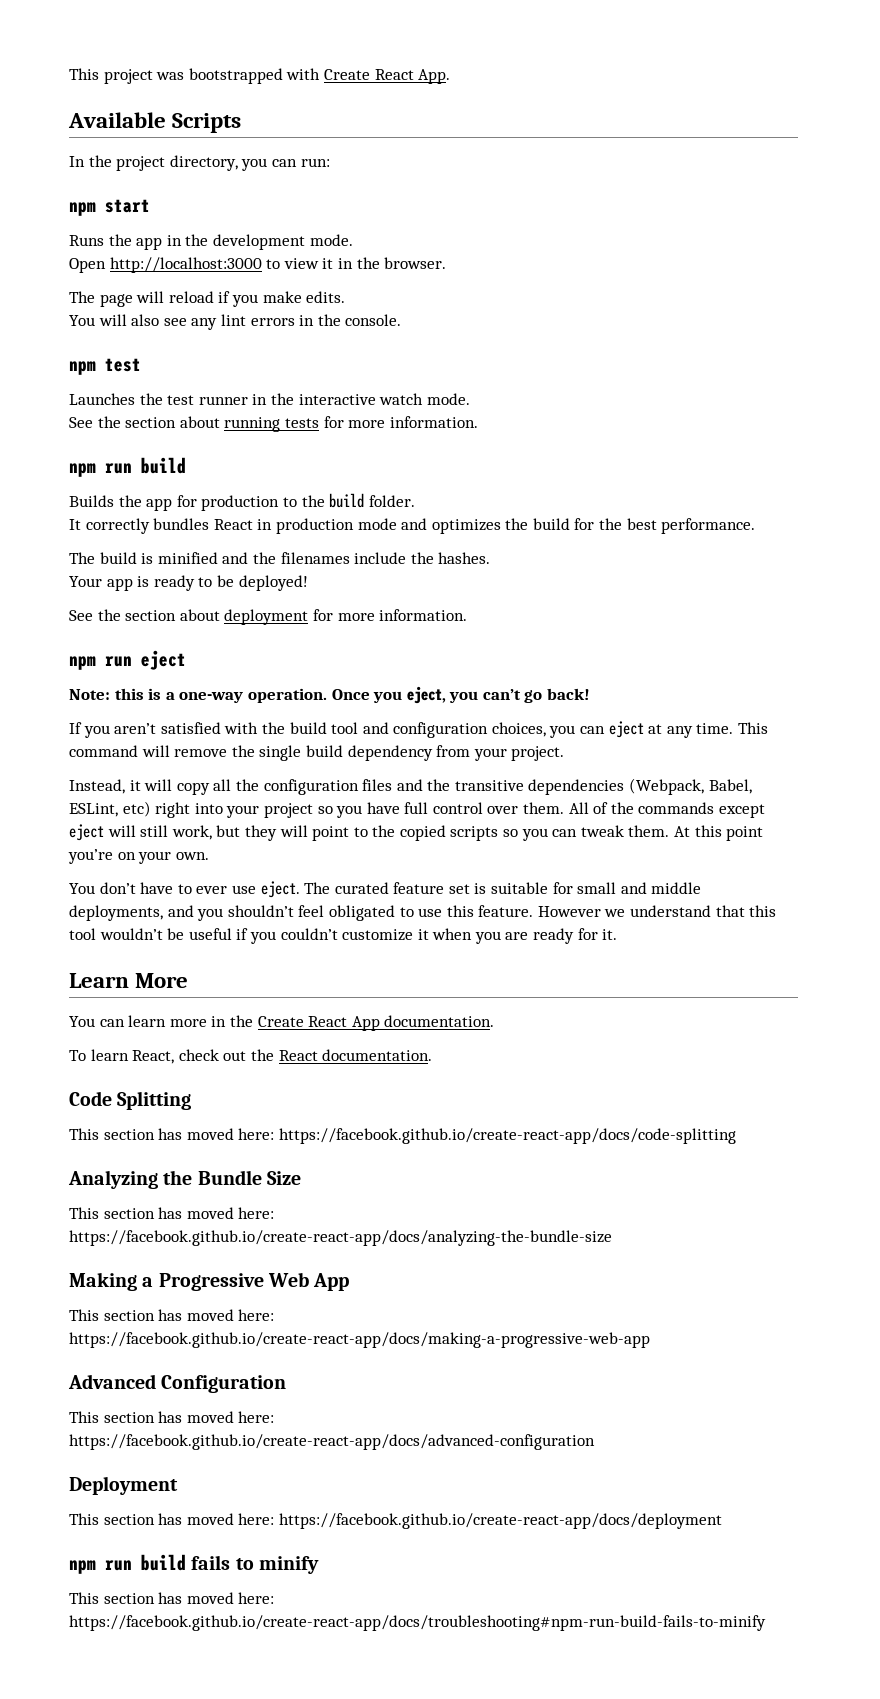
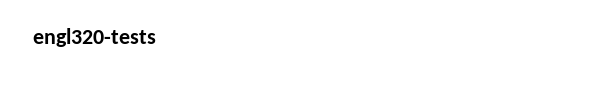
[69,68,451,84] [68,112,242,133] [69,155,330,171] [69,199,150,216] [69,234,353,250] [69,257,447,273] [69,291,346,307] [69,314,402,330] [69,358,141,375] [69,393,470,405] [69,416,478,432] [69,457,186,477] [69,493,415,511] [69,518,756,534] [69,552,491,564] [69,575,308,591] [69,609,468,625] [69,650,186,670] [69,686,591,704] [69,721,769,738] [69,745,565,761] [69,778,752,795] [69,801,766,818] [69,824,764,841] [68,849,209,864] [69,881,702,898] [69,905,777,921] [69,928,618,944] [69,973,189,988] [69,1015,495,1031] [69,1049,433,1064] [69,1091,192,1110] [69,1128,736,1144] [68,1170,301,1189] [69,1207,275,1219] [69,1230,612,1246] [69,1272,350,1291] [69,1309,275,1321] [69,1332,650,1348] [68,1374,287,1393] [69,1411,275,1423] [69,1434,595,1450] [69,1476,178,1495] [69,1513,722,1529] [69,1554,319,1574] [69,1592,275,1604] [69,1615,766,1631] This project was bootstrapped with Create React App. // Available Scripts // In the project directory, you can run: // npm start // Runs the app in the development mode. // Open http://localhost:3000 to view it in the browser. // The page will reload if you make edits. // You will also see any lint errors in the console. // npm test // Launches the test runner in the interactive watch mode. // See the section about running tests for more information. // npm run build // Builds the app for production to the build folder. // It correctly bundles React in production mode and optimizes the build for the best performance. // The build is minified and the filenames include the hashes. // Your app is ready to be deployed! // See the section about deployment for more information. // npm run eject // Note: this is a one-way operation. Once you eject, you can’t go back! // If you aren’t satisfied with the build tool and configuration choices, you can eject at any time. This command will remove the single build dependency from your project. // Instead, it will copy all the configuration files and the transitive dependencies (Webpack, Babel, ESLint, etc) right into your project so you have full control over them. All of the commands except eject will still work, but they will point to the copied scripts so you can tweak them. At this point you’re on your own. // You don’t have to ever use eject. The curated feature set is suitable for small and middle deployments, and you shouldn’t feel obligated to use this feature. However we understand that this tool wouldn’t be useful if you couldn’t customize it when you are ready for it. // Learn More // You can learn more in the Create React App documentation. // To learn React, check out the React documentation. // Code Splitting // This section has moved here: https://facebook.github.io/create-react-app/docs/code-splitting // Analyzing the Bundle Size // This section has moved here: https://facebook.github.io/create-react-app/docs/analyzing-the-bundle-size // Making a Progressive Web App // This section has moved here: https://facebook.github.io/create-react-app/docs/making-a-progressive-web-app // Advanced Configuration // This section has moved here: https://facebook.github.io/create-react-app/docs/advanced-configuration // Deployment // This section has moved here: https://facebook.github.io/create-react-app/docs/deployment // npm run build fails to minify // This section has moved here: https://facebook.github.io/create-react-app/docs/troubleshooting#npm-run-build-fails-to-minify -> [33,28,156,47] engl320-tests

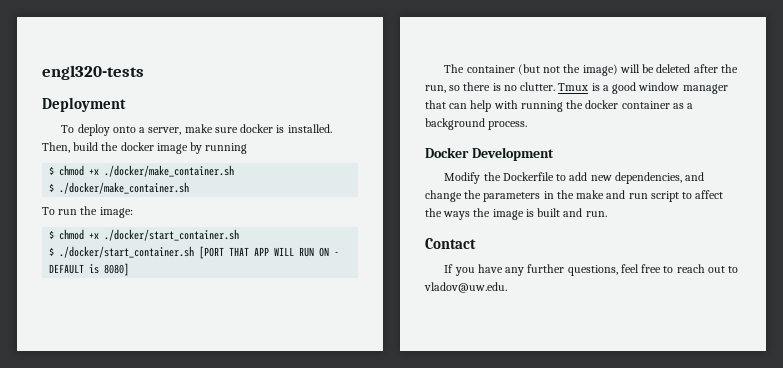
(156, 37) none -> [42,97,126,112] [61,124,332,136] [42,142,248,154] [49,165,235,177] [49,182,190,194] [42,206,133,218] [49,229,240,241] [49,246,340,259] [49,263,130,276] [444,64,738,76] [425,82,728,94] [425,100,694,112] [425,118,528,130] [425,147,554,161] [444,172,705,184] [425,190,724,202] [425,208,607,220] [425,238,476,249] [444,264,738,276] [424,282,507,293] // Deployment // To deploy onto a server, make sure docker is installed. Then, build the docker image by running // $ chmod +x ./docker/make_container.sh // $ ./docker/make_container.sh // To run the image: // $ chmod +x ./docker/start_container.sh // $ ./docker/start_container.sh [PORT THAT APP WILL RUN ON - DEFAULT is 8080] // The container (but not the image) will be deleted after the run, so there is no clutter. Tmux is a good window manager that can help with running the docker container as a background process. // Docker Development // Modify the Dockerfile to add new dependencies, and change the parameters in the make and run script to affect the ways the image is built and run. // Contact // If you have any further questions, feel free to reach out to vladov@uw.edu.

